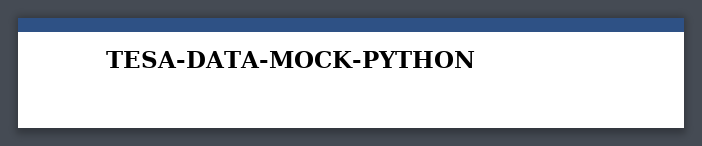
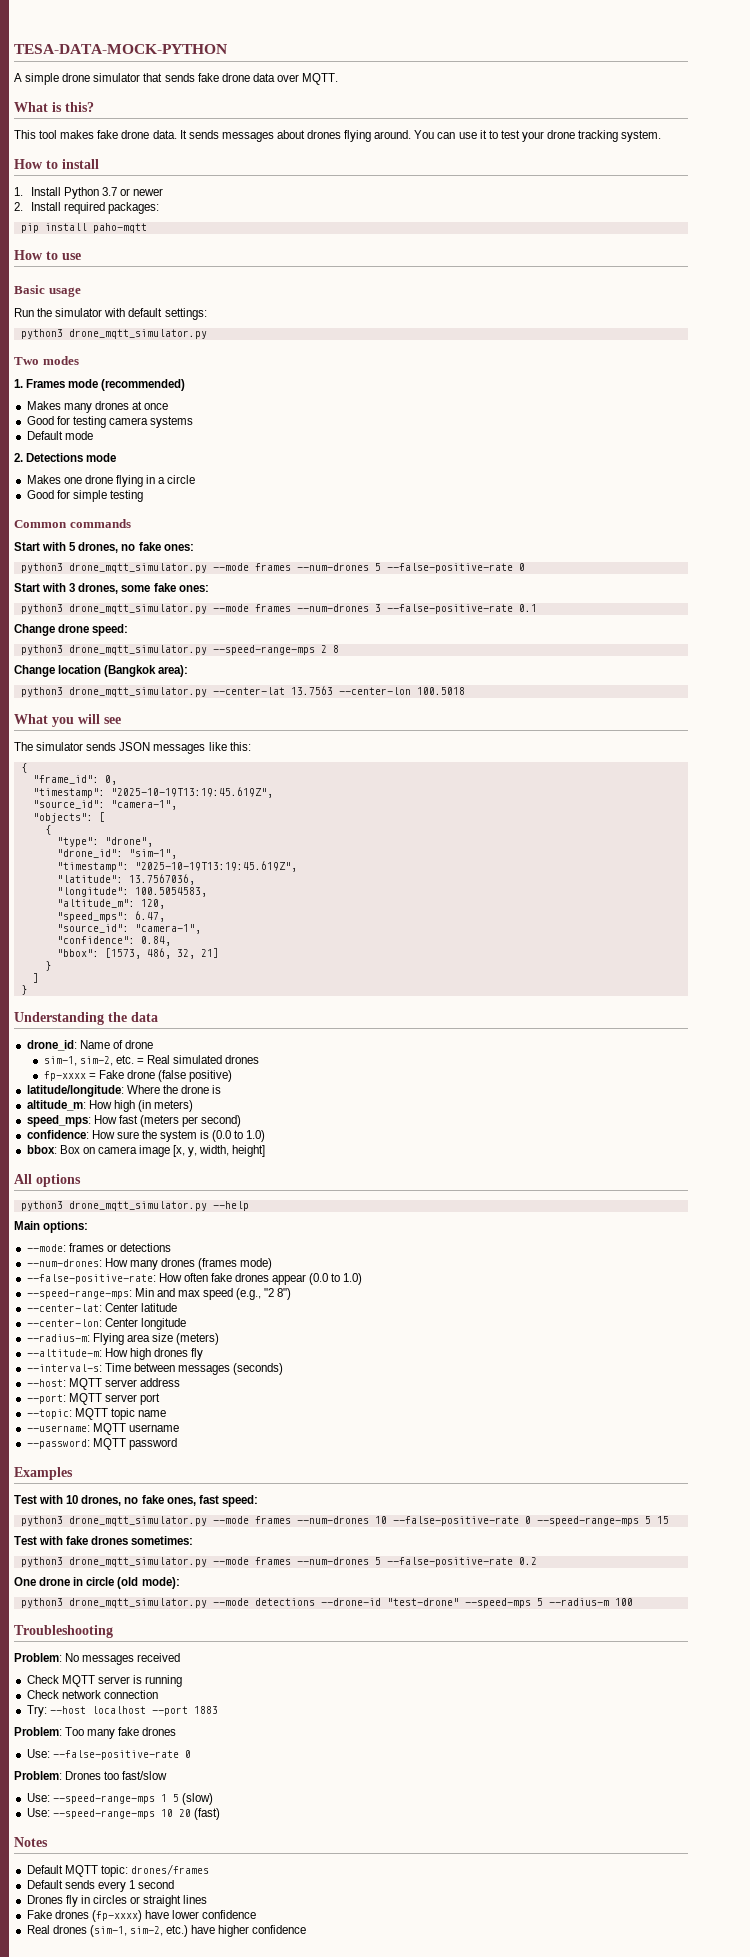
(475, 59) none -> [14,73,339,85] [14,102,94,112] [14,130,662,142] [14,159,99,169] [14,187,164,199] [14,202,160,214] [20,223,147,233] [14,250,81,260] [14,285,81,297] [14,308,207,320] [20,329,207,339] [14,356,79,365] [14,379,186,391] [26,401,169,413] [26,416,194,428] [26,431,93,440] [14,453,117,462] [26,475,196,487] [26,490,143,502] [14,519,131,528] [14,542,194,553] [20,563,525,573] [14,583,209,594] [20,604,537,614] [14,624,129,636] [20,645,339,655] [14,665,189,677] [20,686,465,697] [14,714,121,727] [14,742,251,754] [20,763,27,773] [32,775,117,785] [32,787,273,798] [32,800,177,810] [32,812,105,823] [44,825,51,835] [56,837,153,847] [56,849,177,859] [56,861,297,872] [56,874,195,885] [56,887,207,897] [56,899,165,909] [56,911,165,922] [56,924,201,934] [56,936,171,946] [56,948,219,959] [44,961,51,971] [32,973,39,983] [20,985,27,995] [14,1012,158,1025] [26,1040,153,1051] [43,1055,260,1066] [43,1070,233,1082] [26,1085,222,1097] [26,1100,194,1112] [26,1115,242,1127] [26,1130,266,1142] [26,1145,266,1157] [14,1174,81,1187] [20,1201,249,1211] [14,1221,89,1233] [26,1243,171,1252] [26,1258,273,1270] [26,1273,363,1285] [26,1288,292,1300] [26,1303,177,1312] [26,1318,186,1330] [26,1333,220,1345] [26,1348,204,1360] [26,1363,284,1375] [26,1378,180,1390] [26,1393,160,1405] [26,1408,166,1420] [26,1423,179,1435] [26,1438,177,1450] [14,1467,73,1480] [14,1495,258,1507] [20,1516,669,1526] [14,1536,194,1545] [20,1557,537,1567] [14,1577,180,1589] [20,1598,633,1608] [14,1625,113,1638] [14,1653,181,1665] [26,1675,183,1687] [26,1690,158,1699] [26,1705,218,1717] [14,1727,177,1739] [26,1749,191,1760] [14,1771,168,1780] [26,1793,213,1805] [26,1808,220,1820] [14,1837,48,1847] [26,1864,209,1877] [26,1880,175,1892] [26,1895,208,1907] [26,1910,257,1922] [26,1925,307,1937] // A simple drone simulator that sends fake drone data over MQTT. // What is this? // This tool makes fake drone data. It sends messages about drones flying around. You can use it to test your drone tracking system. // How to install // 1. Install Python 3.7 or newer // 2. Install required packages: // pip install paho-mqtt // How to use // Basic usage // Run the simulator with default settings: // python3 drone_mqtt_simulator.py // Two modes // 1. Frames mode (recommended) // Makes many drones at once // Good for testing camera systems // Default mode // 2. Detections mode // Makes one drone flying in a circle // Good for simple testing // Common commands // Start with 5 drones, no fake ones: // python3 drone_mqtt_simulator.py --mode frames --num-drones 5 --false-positive-rate 0 // Start with 3 drones, some fake ones: // python3 drone_mqtt_simulator.py --mode frames --num-drones 3 --false-positive-rate 0.1 // Change drone speed: // python3 drone_mqtt_simulator.py --speed-range-mps 2 8 // Change location (Bangkok area): // python3 drone_mqtt_simulator.py --center-lat 13.7563 --center-lon 100.5018 // What you will see // The simulator sends JSON messages like this: // { // "frame_id": 0, // "timestamp": "2025-10-19T13:19:45.619Z", // "source_id": "camera-1", // "objects": [ // { // "type": "drone", // "drone_id": "sim-1", // "timestamp": "2025-10-19T13:19:45.619Z", // "latitude": 13.7567036, // "longitude": 100.5054583, // "altitude_m": 120, // "speed_mps": 6.47, // "source_id": "camera-1", // "confidence": 0.84, // "bbox": [1573, 486, 32, 21] // } // ] // } // Understanding the data // drone_id: Name of drone // sim-1, sim-2, etc. = Real simulated drones // fp-xxxx = Fake drone (false positive) // latitude/longitude: Where the drone is // altitude_m: How high (in meters) // speed_mps: How fast (meters per second) // confidence: How sure the system is (0.0 to 1.0) // bbox: Box on camera image [x, y, width, height] // All options // python3 drone_mqtt_simulator.py --help // Main options: // --mode: frames or detections // --num-drones: How many drones (frames mode) // --false-positive-rate: How often fake drones appear (0.0 to 1.0) // --speed-range-mps: Min and max speed (e.g., "2 8") // --center-lat: Center latitude // --center-lon: Center longitude // --radius-m: Flying area size (meters) // --altitude-m: How high drones fly // --interval-s: Time between messages (seconds) // --host: MQTT server address // --port: MQTT server port // --topic: MQTT topic name // --username: MQTT username // --password: MQTT password // Examples // Test with 10 drones, no fake ones, fast speed: // python3 drone_mqtt_simulator.py --mode frames --num-drones 10 --false-positive-rate 0 --speed-range-mps 5 15 // Test with fake drones sometimes: // python3 drone_mqtt_simulator.py --mode frames --num-drones 5 --false-positive-rate 0.2 // One drone in circle (old mode): // python3 drone_mqtt_simulator.py --mode detections --drone-id "test-drone" --speed-mps 5 --radius-m 100 // Troubleshooting // Problem: No messages received // Check MQTT server is running // Check network connection // Try: --host localhost --port 1883 // Problem: Too many fake drones // Use: --false-positive-rate 0 // Problem: Drones too fast/slow // Use: --speed-range-mps 1 5 (slow) // Use: --speed-range-mps 10 20 (fast) // Notes // Default MQTT topic: drones/frames // Default sends every 1 second // Drones fly in circles or straight lines // Fake drones (fp-xxxx) have lower confidence // Real drones (sim-1, sim-2, etc.) have higher confidence

